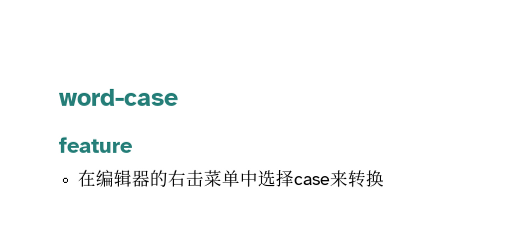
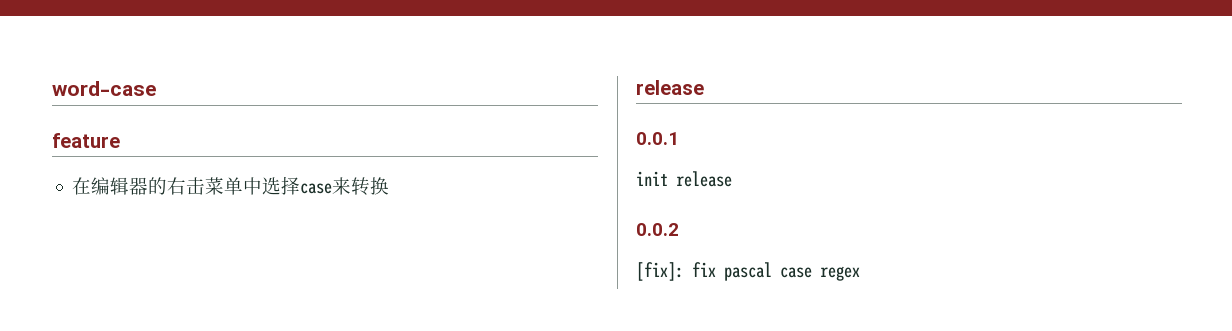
(385, 179) none -> [636,80,704,95] [636,132,679,145] [636,171,732,187] [636,223,679,236] [636,262,860,281] // release // 0.0.1 // init release // 0.0.2 // [fix]: fix pascal case regex

